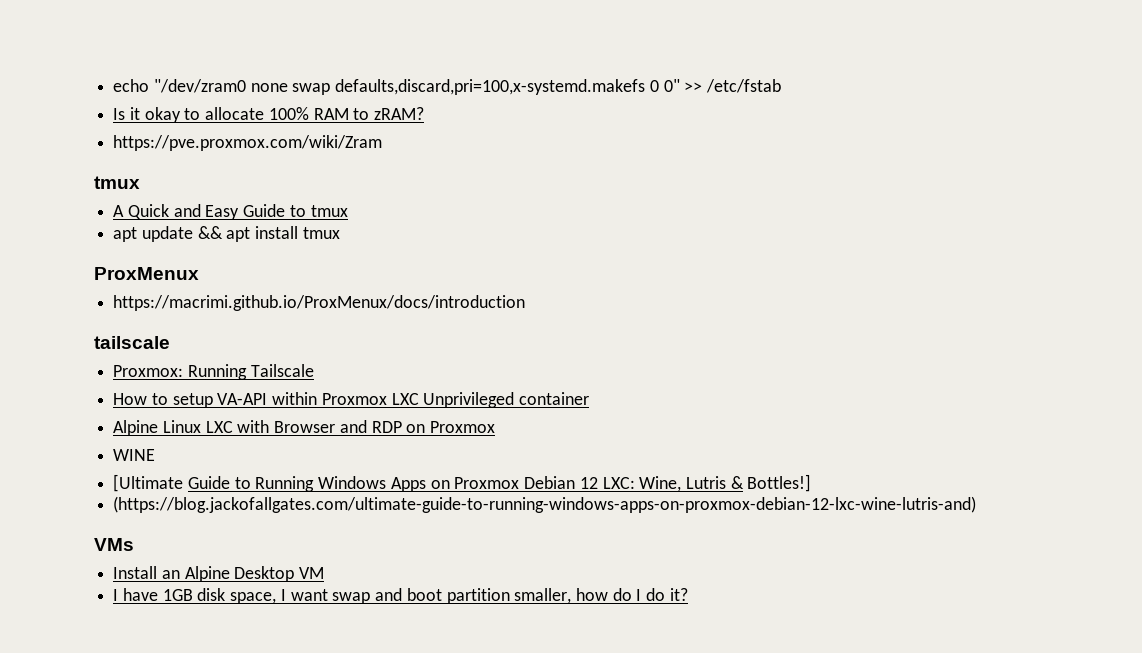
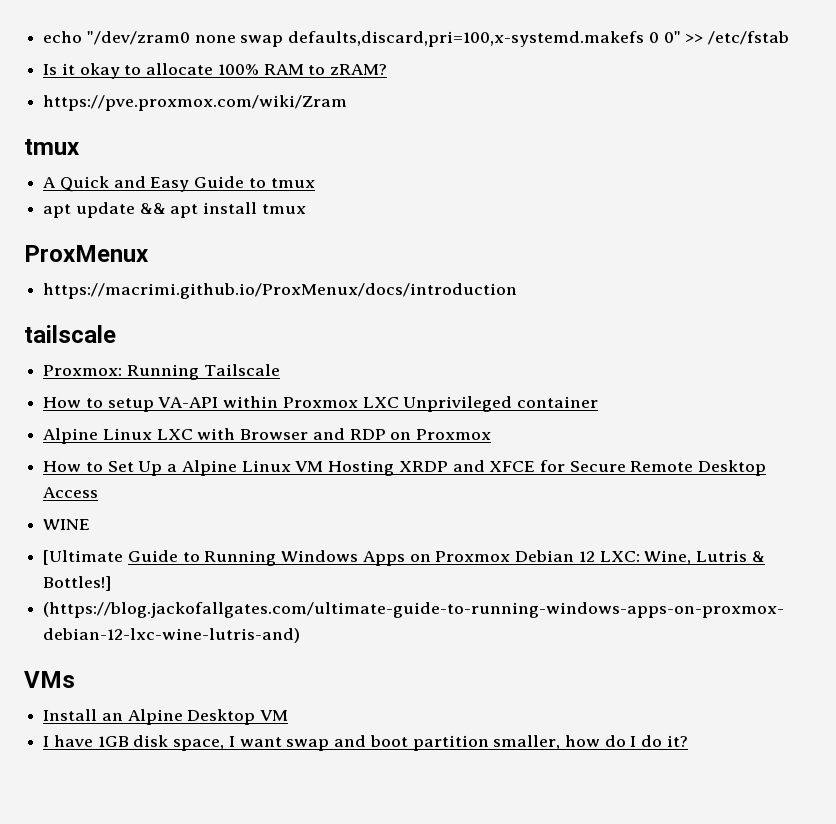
(496, 427) none -> [43,460,767,476] [43,487,99,498] // How to Set Up a Alpine Linux VM Hosting XRDP and XFCE for Secure Remote Desktop Access

